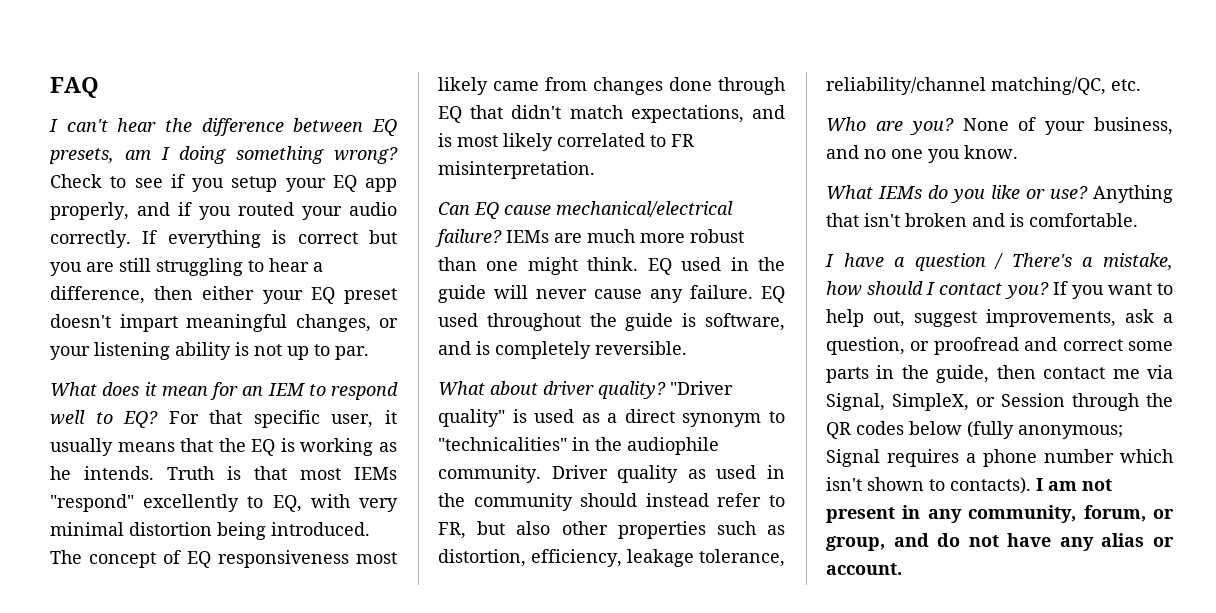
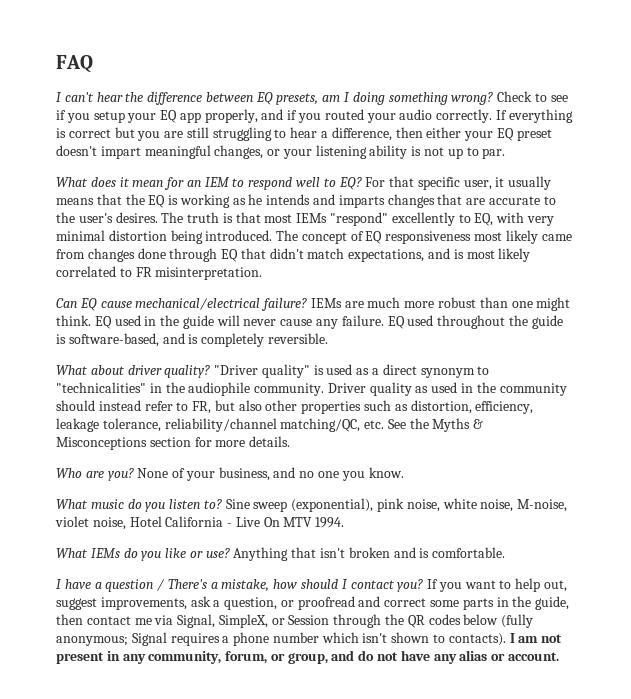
[84,466,214,480] intends. Truth -> [266,194,556,208] [56,212,220,223] intends and imparts changes that are accurate to the user's desires. The truth
[705,313,785,331] software, -> [68,333,159,347] software-based,
(1141, 85) none -> [387,418,484,432] [56,436,291,450] See the Myths & Misconceptions section for more details.
(1018, 152) none -> [56,498,568,512] [55,516,345,530] // What music do you listen to? Sine sweep (exponential), pink noise, white noise, M-noise, violet noise, Hotel California - Live On MTV 1994.

